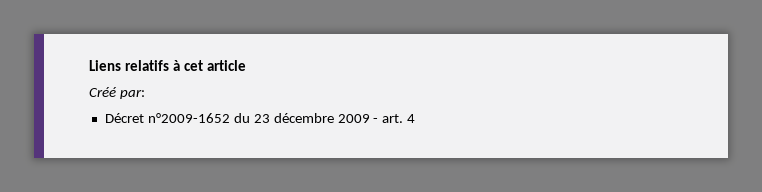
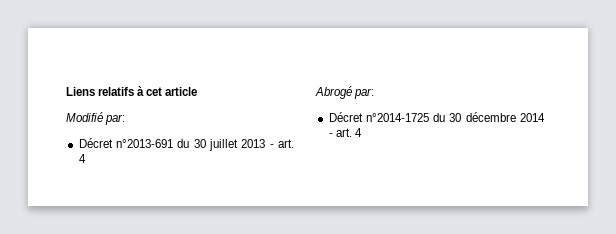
[89,87,145,99] [104,113,370,123] Créé par: // Décret n°2009-1652 du 23 décembre 2009 -> [66,112,126,125] [78,138,294,151] [78,154,86,163] [315,86,375,99] [328,112,545,122] Modifié par: // Décret n°2013-691 du 30 juillet 2013 - art. 4 // Abrogé par: // Décret n°2014-1725 du 30 décembre 2014

